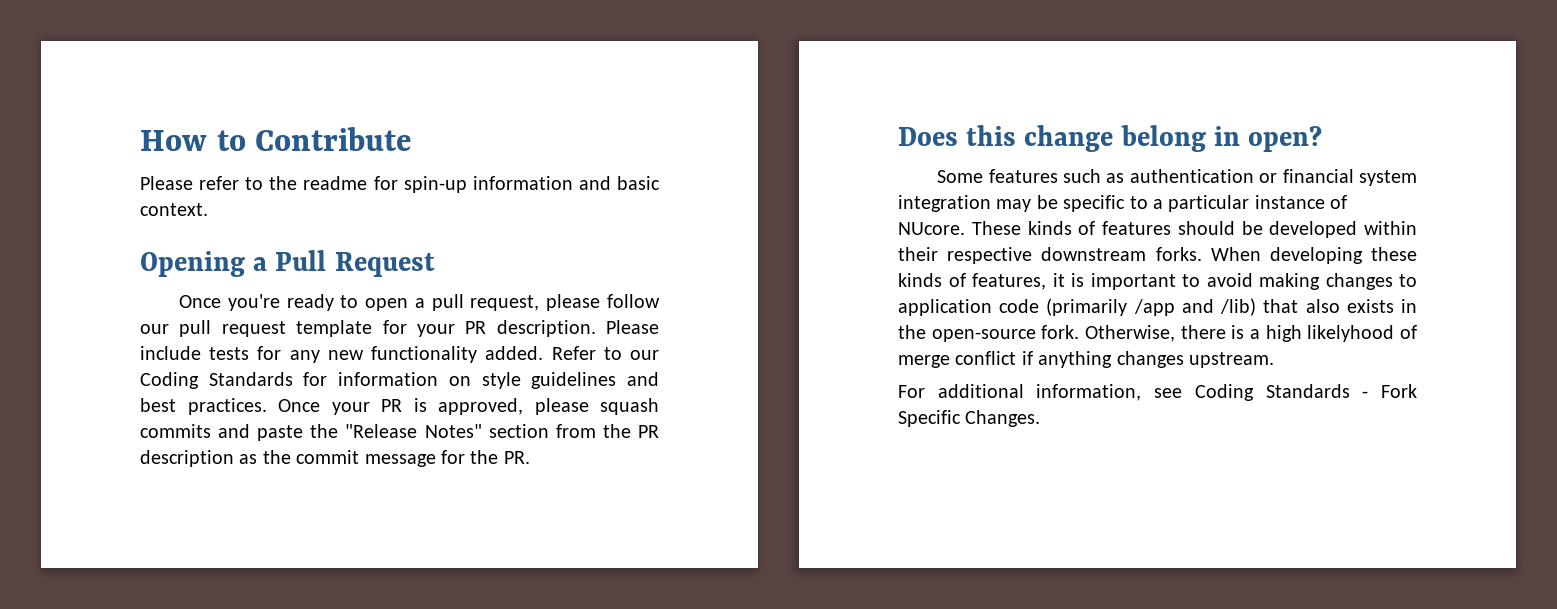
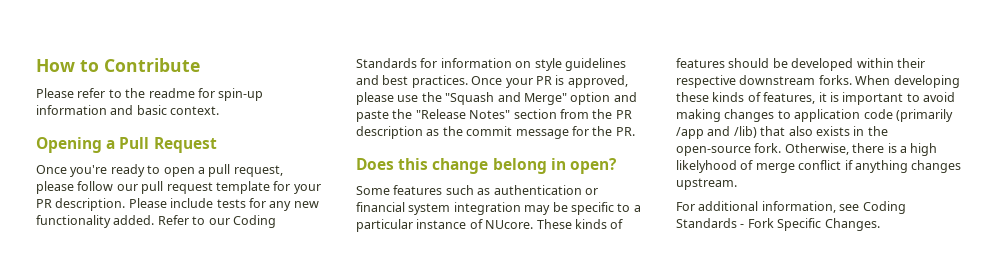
[600,398,659,415] [140,424,211,438] squash commits -> [397,92,611,105] use the "Squash and Merge" option

